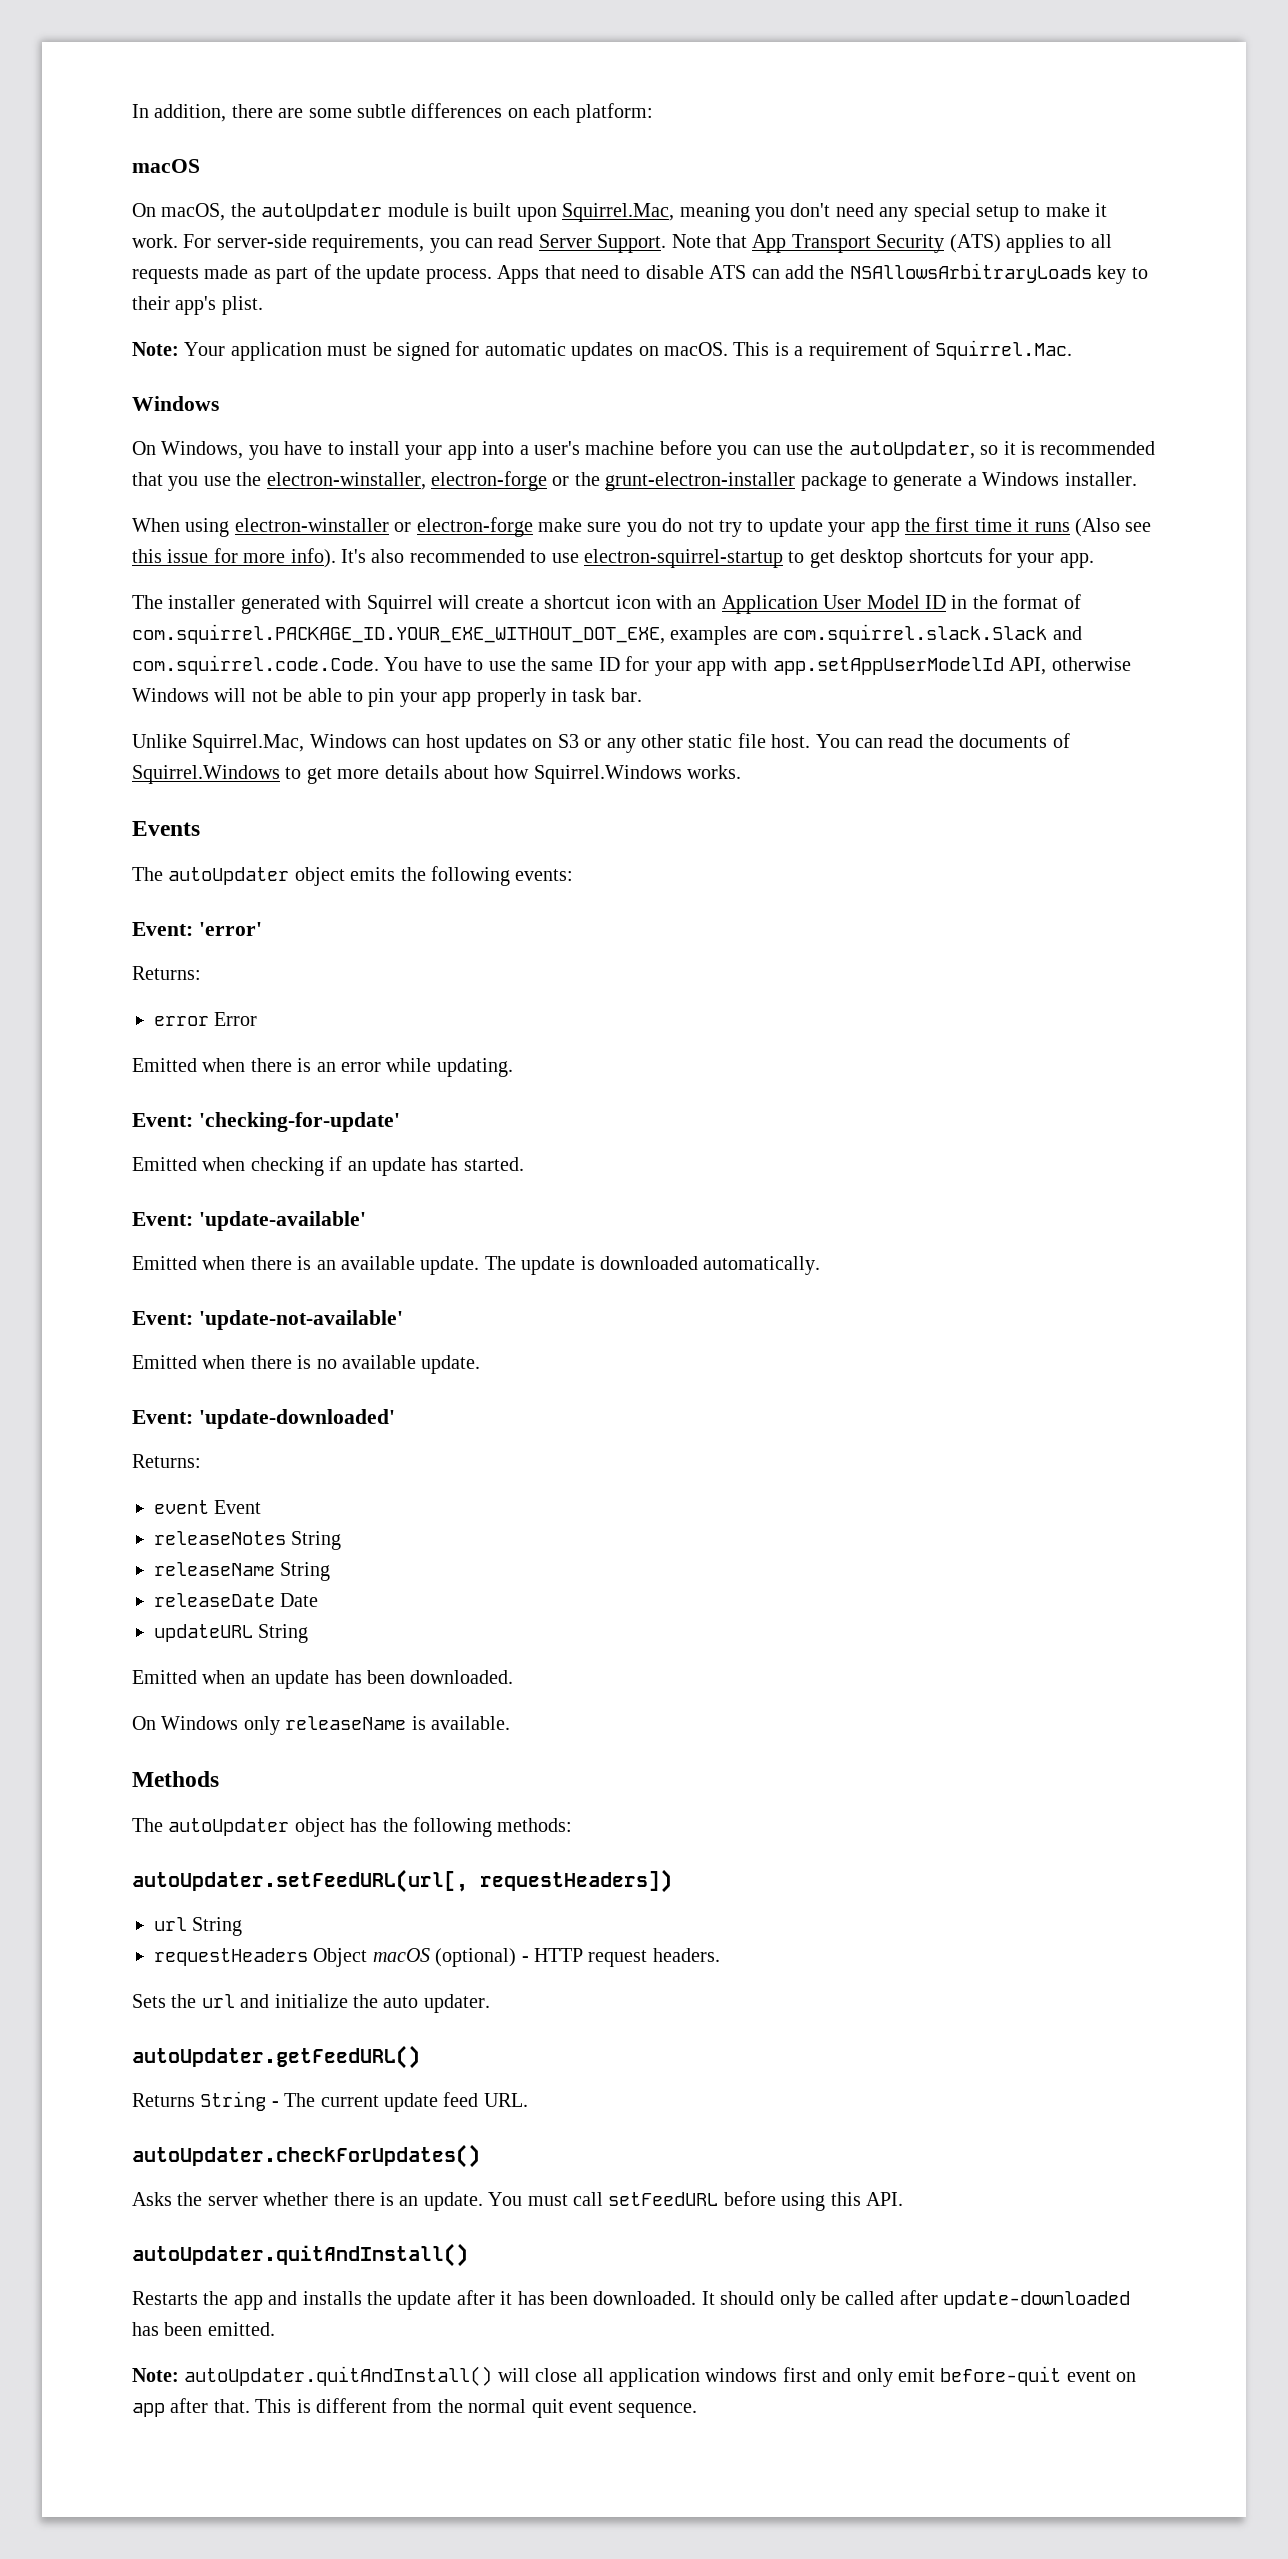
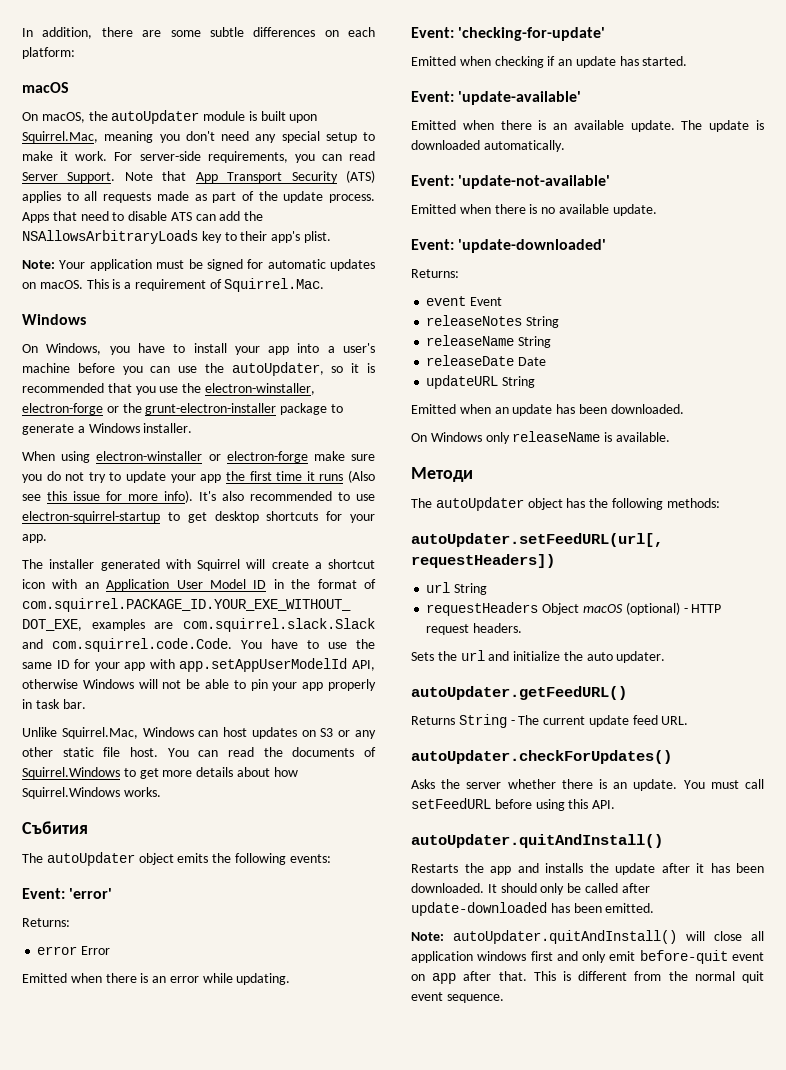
[132,821,200,836] Events -> [22,821,88,834] Събития
[132,1771,219,1787] Methods -> [411,467,473,482] Методи

